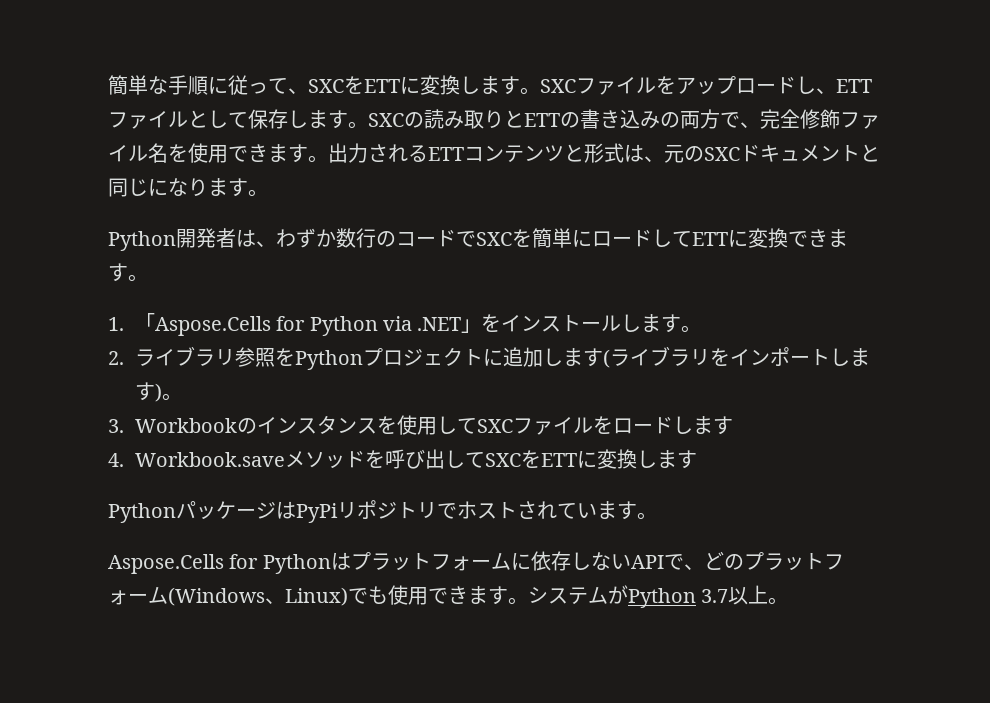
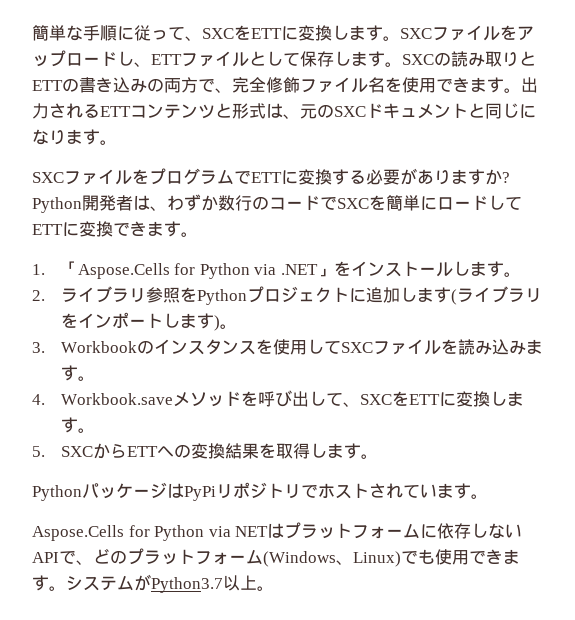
(268, 193) none -> [32,168,510,185] SXCファイルをプログラムでETTに変換する必要がありますか?
[612,416,733,435] ロードします -> [457,339,543,355] [60,365,95,381] 読み込みます。
[484,449,697,469] SXCをETTに変換します -> [342,391,524,407] [60,417,95,433] [32,443,378,459] 、SXCをETTに変換します。 // 5. SXCからETTへの変換結果を取得します。
(331, 564) none -> [208,526,269,537] via NET
[628,588,729,608] Python 3.7 -> [151,577,223,593] Python3.7

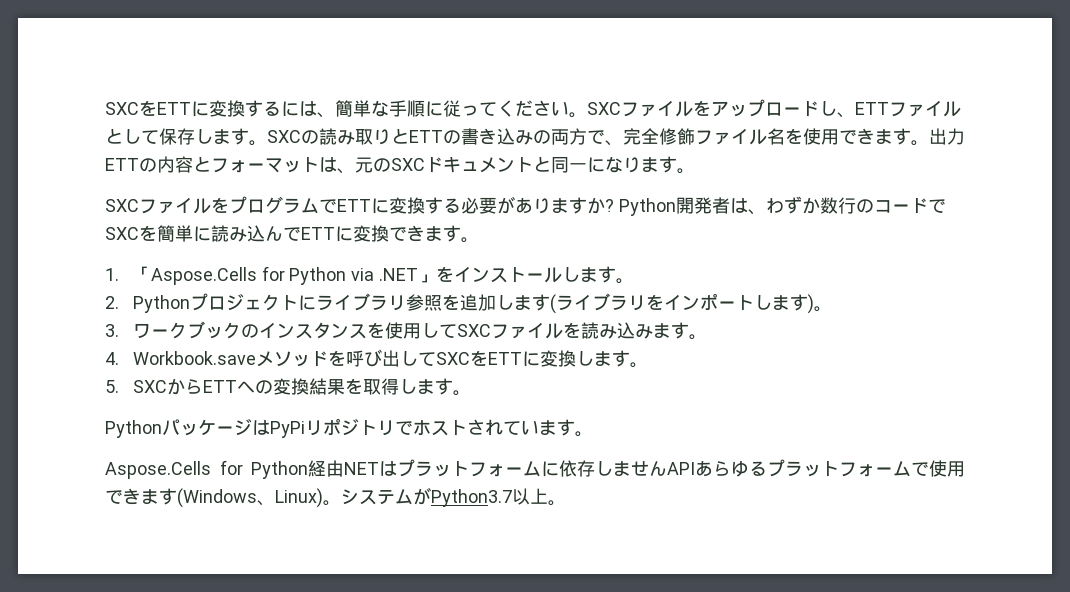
(32, 33) none -> [105,100,335,118] SXCをETTに変換するには、
[185,25,383,41] 、SXCをETTに変換します -> [497,100,569,117] ください
[49,103,266,119] されるETTコンテンツと形式 -> [105,156,319,173] ETTの内容とフォーマット
[502,103,519,118] じ -> [569,163,587,171] 一
[437,195,522,210] ロードして -> [211,225,301,242] 読み込んで
[60,286,366,305] ライブラリ参照をPythonプロジェクトに -> [132,293,460,313] Pythonプロジェクトにライブラリ参照を
[60,341,137,353] Workbook -> [132,321,241,339] ワークブック
[342,402,360,407] 、 -> (436, 359) none
[208,526,231,537] via -> [308,460,344,477] 経由
[488,523,523,539] [32,548,520,567] [32,575,49,591] ないAPIで、どのプラットフォーム(Windows、Linux)でも使用できます -> [613,459,965,477] [105,488,323,508] ませんAPIあらゆるプラットフォームで使用できます(Windows、Linux)

